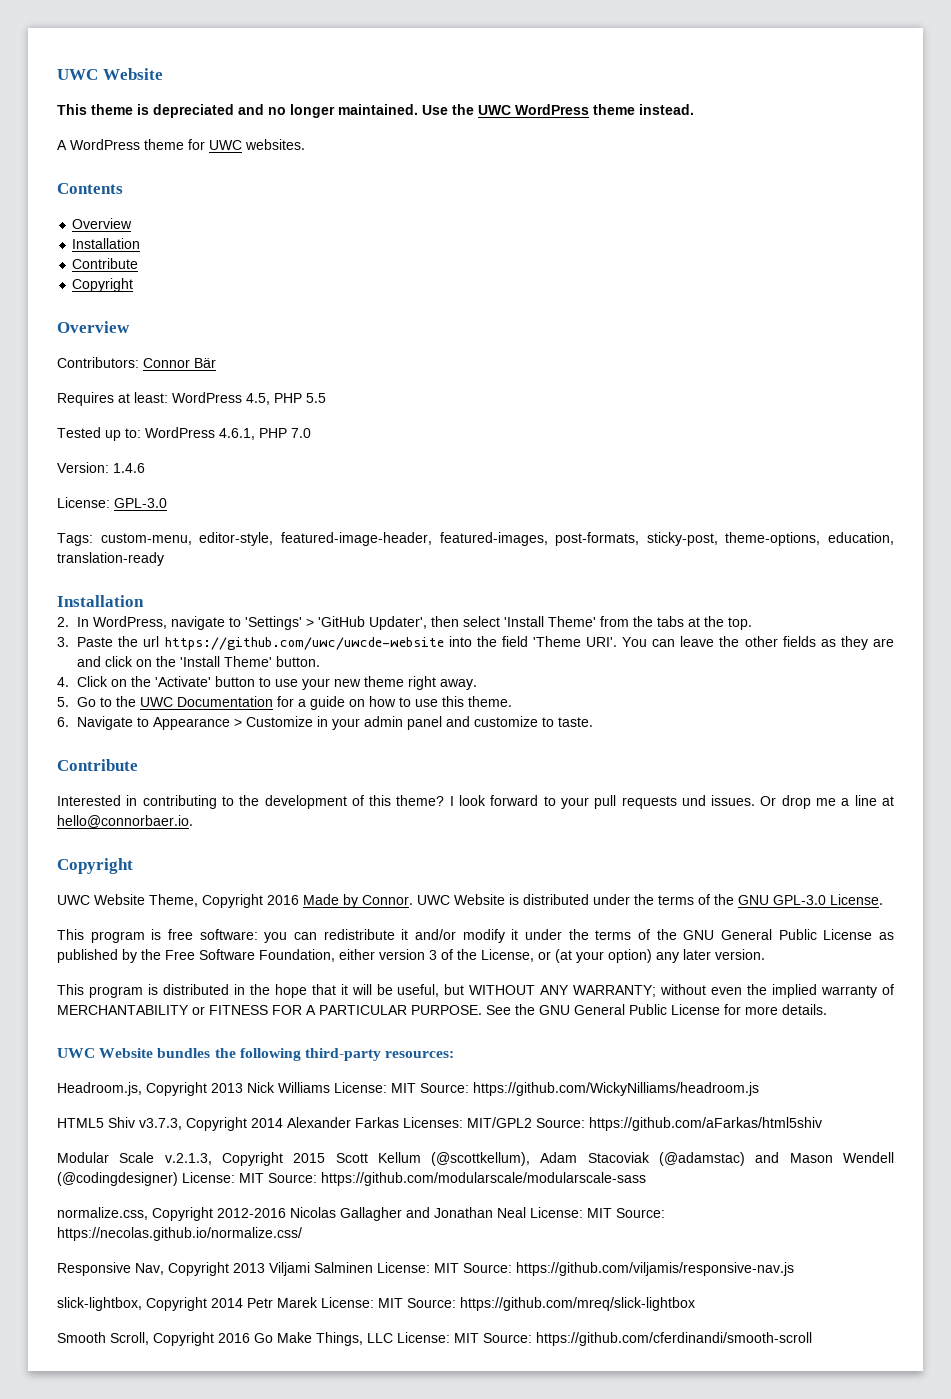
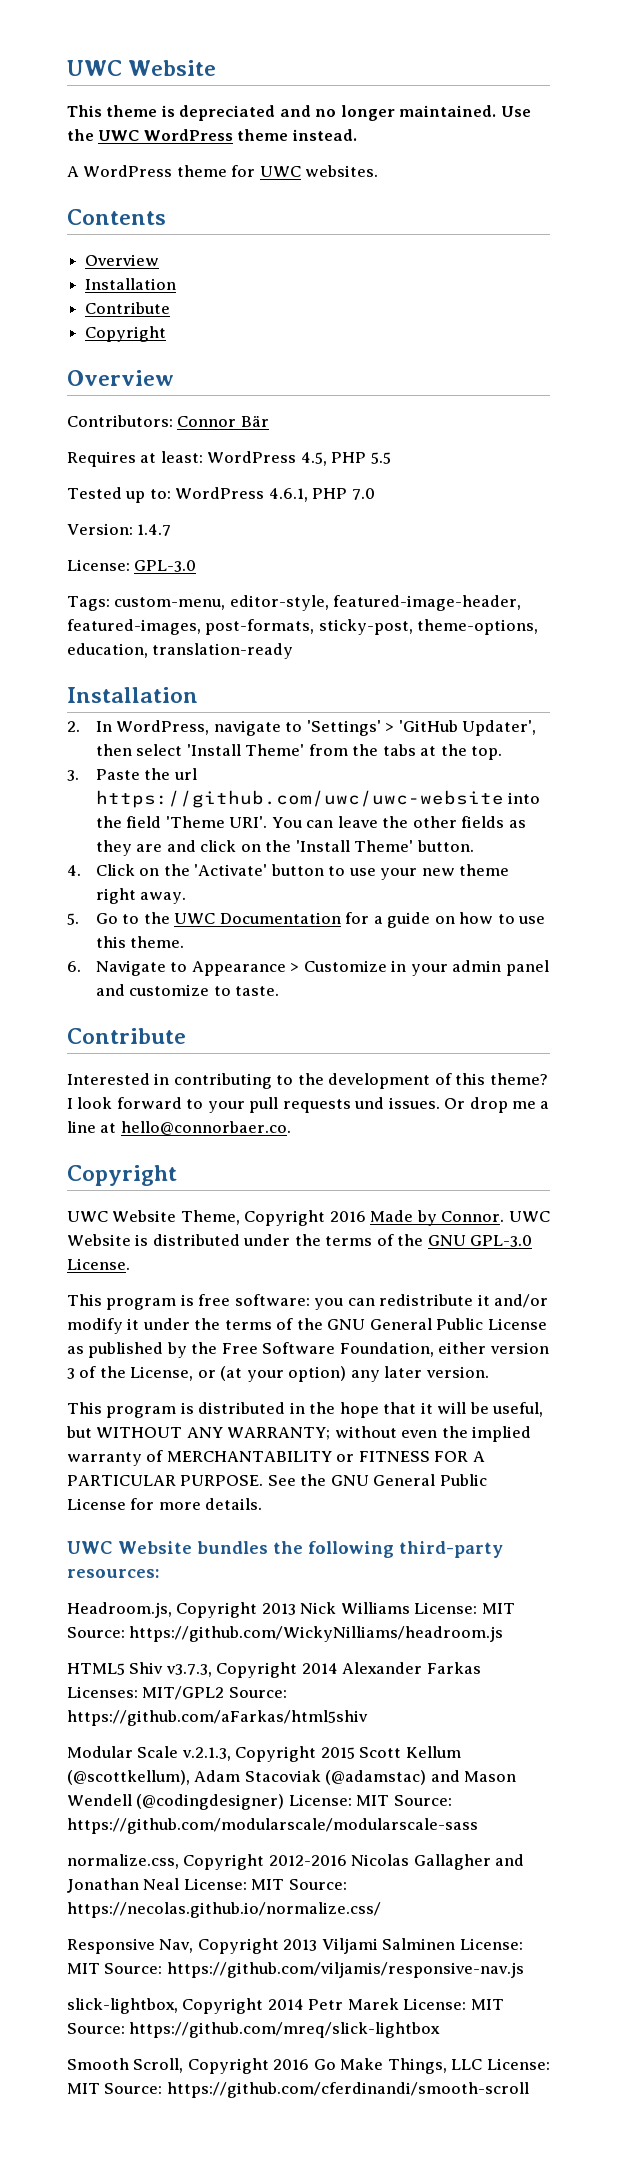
[113,463,145,473] 1.4.6 -> [137,524,172,536] 1.4.7
[164,637,444,650] https://github.com/uwc/uwcde-website -> [95,790,504,808] https://github.com/uwc/uwc-website
[57,815,193,828] hello@connorbaer.io. -> [120,1121,291,1135] hello@connorbaer.co.

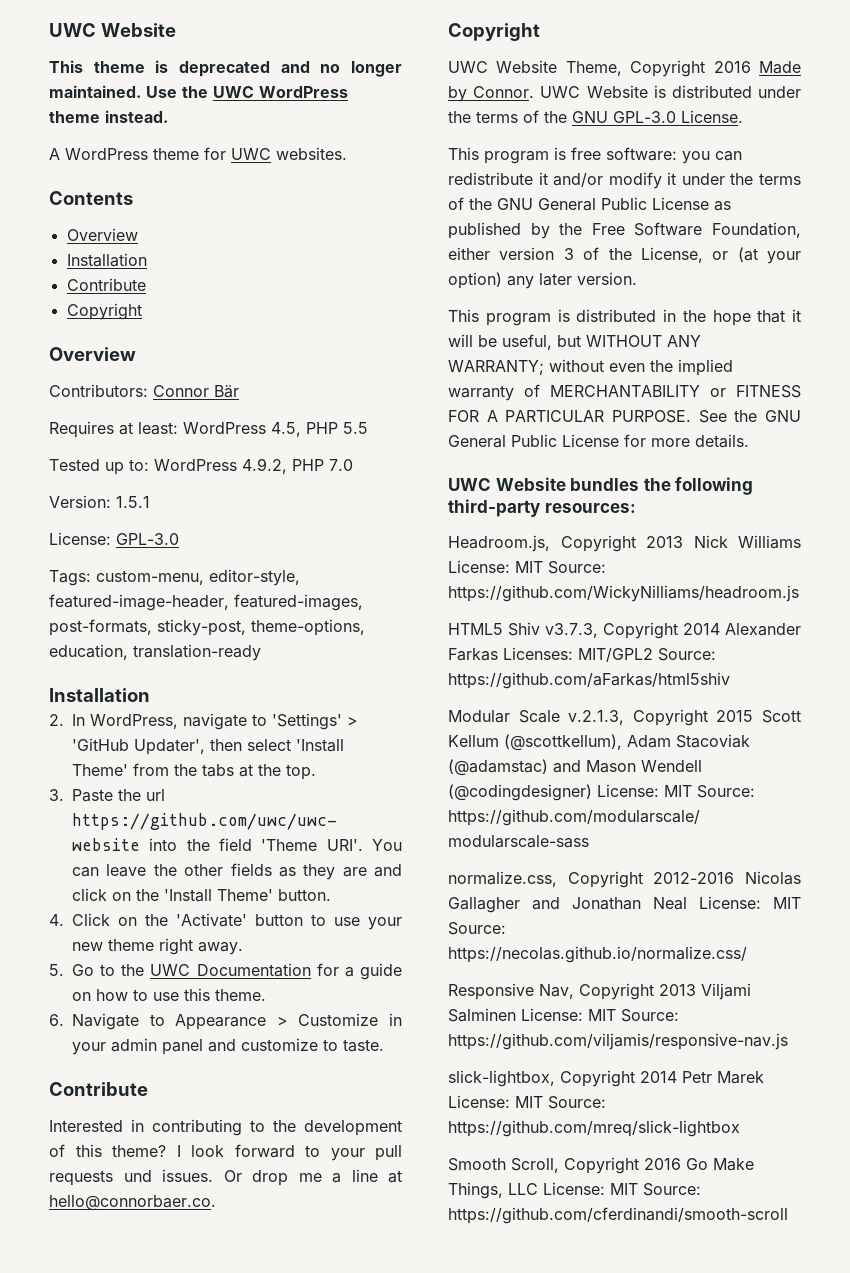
[179,105,276,121] depreciated -> [179,61,270,77] deprecated
[268,488,308,502] 4.6.1, -> [242,458,287,474] 4.9.2,
[137,524,172,536] 1.4.7 -> [116,496,150,508] 1.5.1

